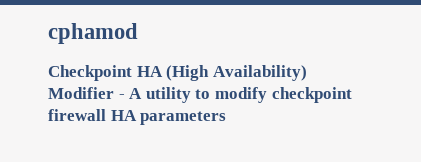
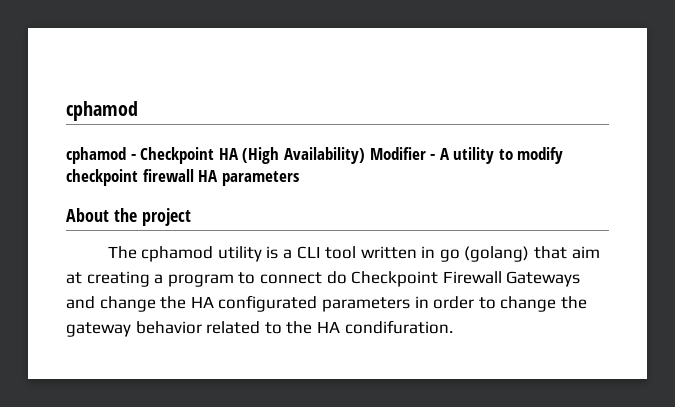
(138, 33) none -> [66,147,136,164] cphamod -
(227, 118) none -> [66,208,191,226] [107,246,600,262] [66,271,581,287] [66,295,587,312] [66,320,453,337] // About the project // The cphamod utility is a CLI tool written in go (golang) that aim at creating a program to connect do Checkpoint Firewall Gateways and change the HA configurated parameters in order to change the gateway behavior related to the HA condifuration.

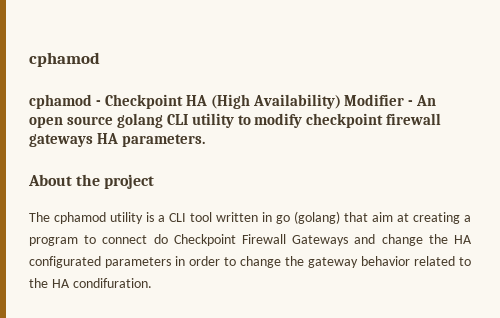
[439,148,450,160] A -> [416,95,437,106] [29,113,188,128] An open source golang CLI
[198,170,299,186] HA parameters -> [29,133,205,147] gateways HA parameters.

